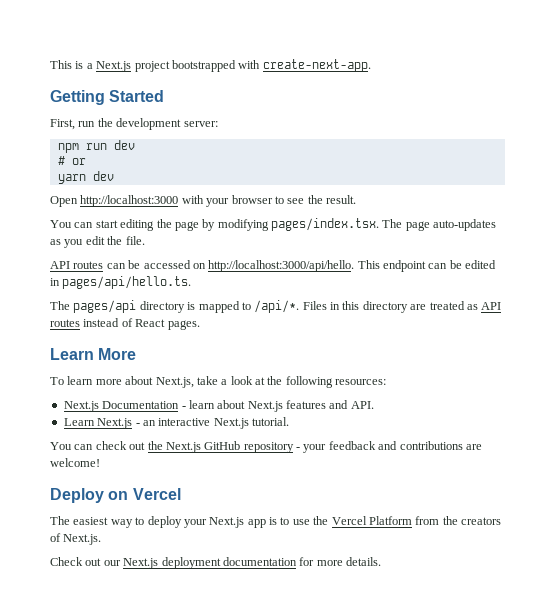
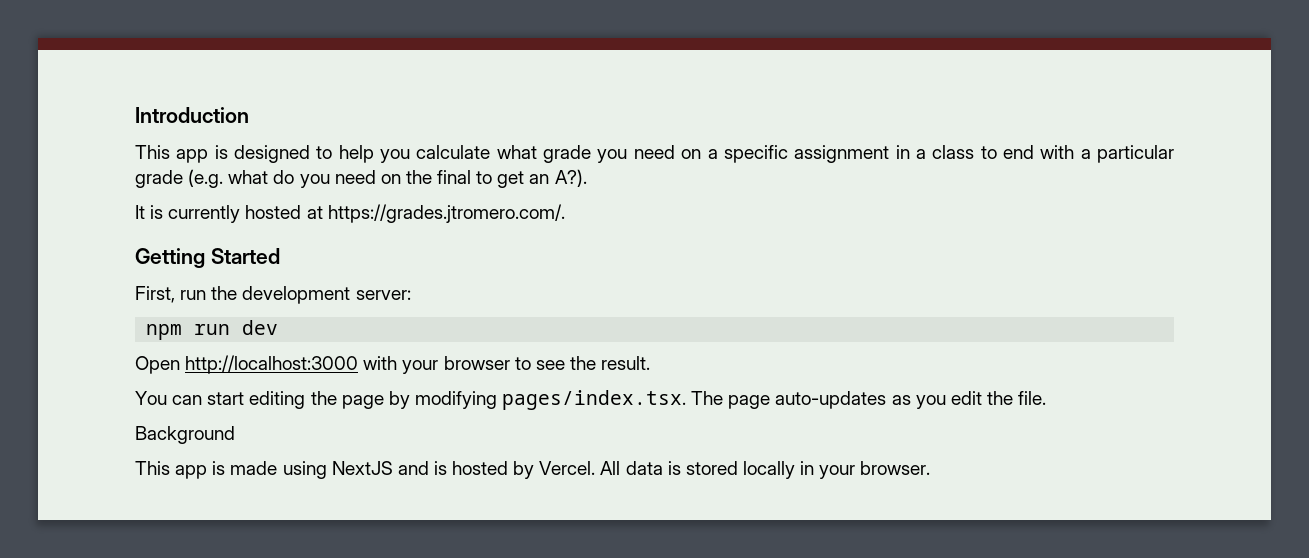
[50,59,371,72] This is a Next.js project bootstrapped with create-next-app. -> [135,107,249,123] [135,145,1174,163] [135,169,587,188] [135,204,565,223] Introduction // This app is designed to help you calculate what grade you need on a specific assignment in a class to end with a particular grade (e.g. what do you need on the final to get an A?). // It is currently hosted at https://grades.jtromero.com/.
[57,156,86,165] [57,171,114,184] // # or // yarn dev -> (279, 327) none
[50,260,497,272] [50,276,192,289] [50,300,502,313] [50,318,200,330] [50,348,137,360] [50,376,387,388] [63,400,374,412] [63,417,289,429] [50,441,482,453] [50,458,100,467] [50,488,181,503] [50,516,501,528] [50,533,102,545] [50,557,381,569] API routes can be accessed on http://localhost:3000/api/hello. This endpoint can be edited in pages/api/hello.ts. // The pages/api directory is mapped to /api/*. Files in this directory are treated as API routes instead of React pages. // Learn More // To learn more about Next.js, take a look at the following resources: // Next.js Documentation - learn about Next.js features and API. // Learn Next.js - an interactive Next.js tutorial. // You can check out the Next.js GitHub repository - your feedback and contributions are welcome! // Deploy on Vercel // The easiest way to deploy your Next.js app is to use the Vercel Platform from the creators of Next.js. // Check out our Next.js deployment documentation for more details. -> [135,426,235,444] [135,461,931,479] Background // This app is made using NextJS and is hosted by Vercel. All data is stored locally in your browser.

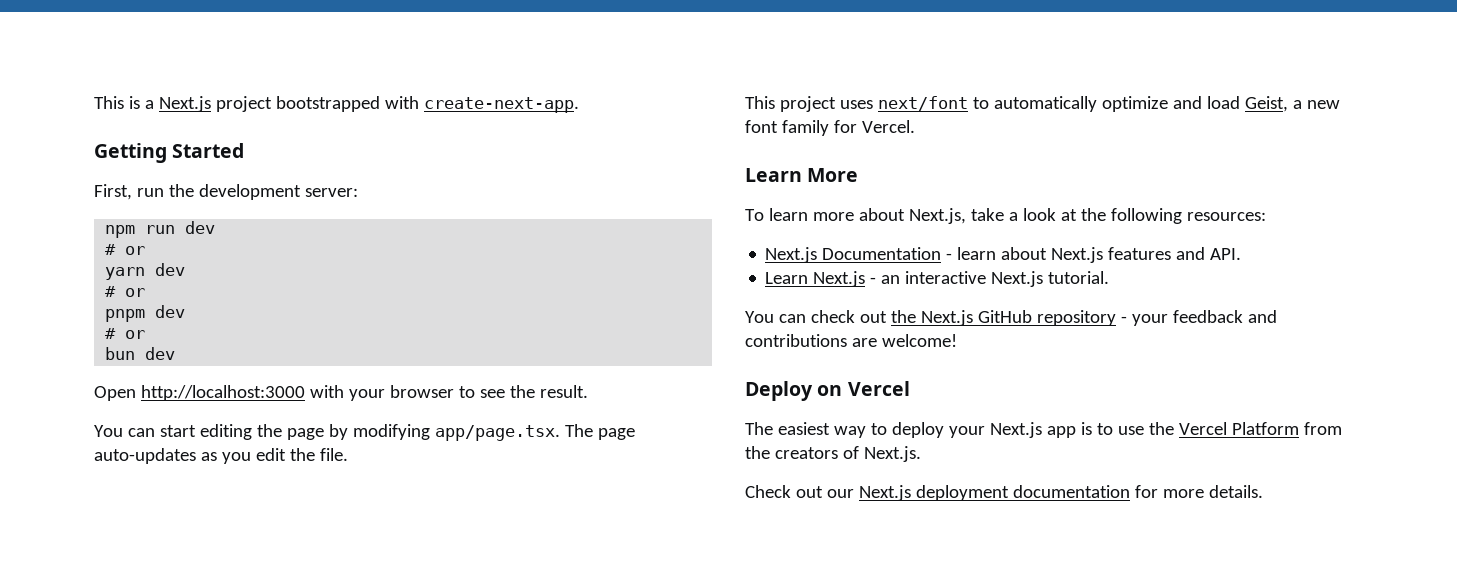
[135,107,249,123] [135,145,1174,163] [135,169,587,188] [135,204,565,223] Introduction // This app is designed to help you calculate what grade you need on a specific assignment in a class to end with a particular grade (e.g. what do you need on the final to get an A?). // It is currently hosted at https://grades.jtromero.com/. -> [94,96,579,113] This is a Next.js project bootstrapped with create-next-app.
(279, 327) none -> [105,244,146,255] [105,263,186,280] [105,286,146,297] [105,305,186,322] [105,328,146,339] [105,347,176,360] // # or // yarn dev // # or // pnpm dev // # or // bun dev
[502,390,687,410] pages/index.tsx. -> [434,425,560,441] app/page.tsx.
[135,426,235,444] [135,461,931,479] Background // This app is made using NextJS and is hosted by Vercel. All data is stored locally in your browser. -> [745,96,1340,112] [745,120,915,136] [745,168,859,182] [745,208,1266,224] [765,247,1242,263] [765,271,1110,287] [745,310,1277,326] [745,334,957,347] [745,381,910,401] [745,422,1342,438] [745,446,921,462] [745,485,1263,501] This project uses next/font to automatically optimize and load Geist, a new font family for Vercel. // Learn More // To learn more about Next.js, take a look at the following resources: // Next.js Documentation - learn about Next.js features and API. // Learn Next.js - an interactive Next.js tutorial. // You can check out the Next.js GitHub repository - your feedback and contributions are welcome! // Deploy on Vercel // The easiest way to deploy your Next.js app is to use the Vercel Platform from the creators of Next.js. // Check out our Next.js deployment documentation for more details.

